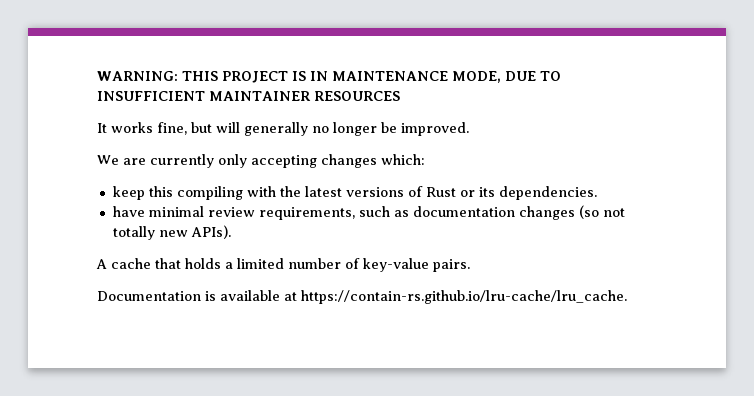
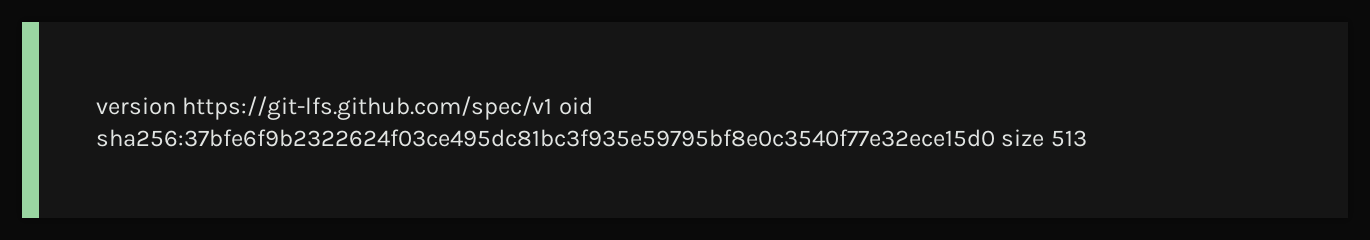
[97,71,561,83] [97,91,400,101] [97,122,469,136] [97,154,425,168] [112,186,597,200] [112,205,625,220] [112,225,231,240] [96,258,470,272] [97,290,627,304] WARNING: THIS PROJECT IS IN MAINTENANCE MODE, DUE TO INSUFFICIENT MAINTAINER RESOURCES // It works fine, but will generally no longer be improved. // We are currently only accepting changes which: // keep this compiling with the latest versions of Rust or its dependencies. // have minimal review requirements, such as documentation changes (so not totally new APIs). // A cache that holds a limited number of key-value pairs. // Documentation is available at https://contain-rs.github.io/lru-cache/lru_cache. -> [96,96,593,120] [96,129,1087,147] version https://git-lfs.github.com/spec/v1 oid sha256:37bfe6f9b2322624f03ce495dc81bc3f935e59795bf8e0c3540f77e32ece15d0 size 513

